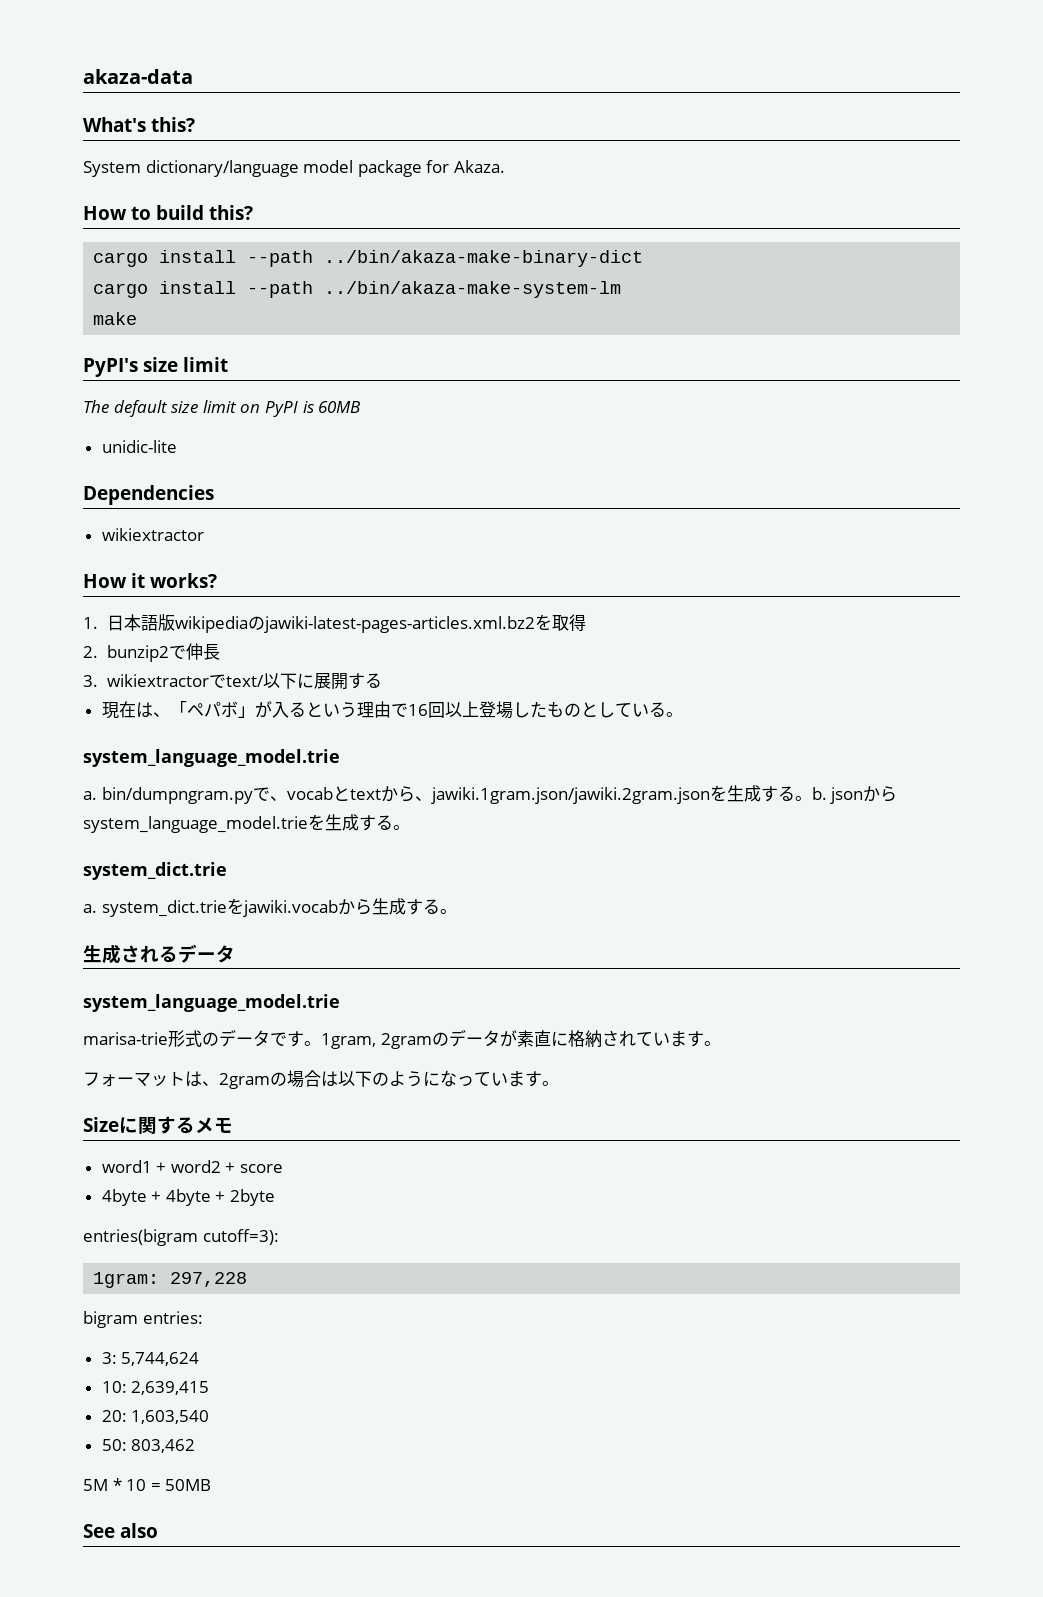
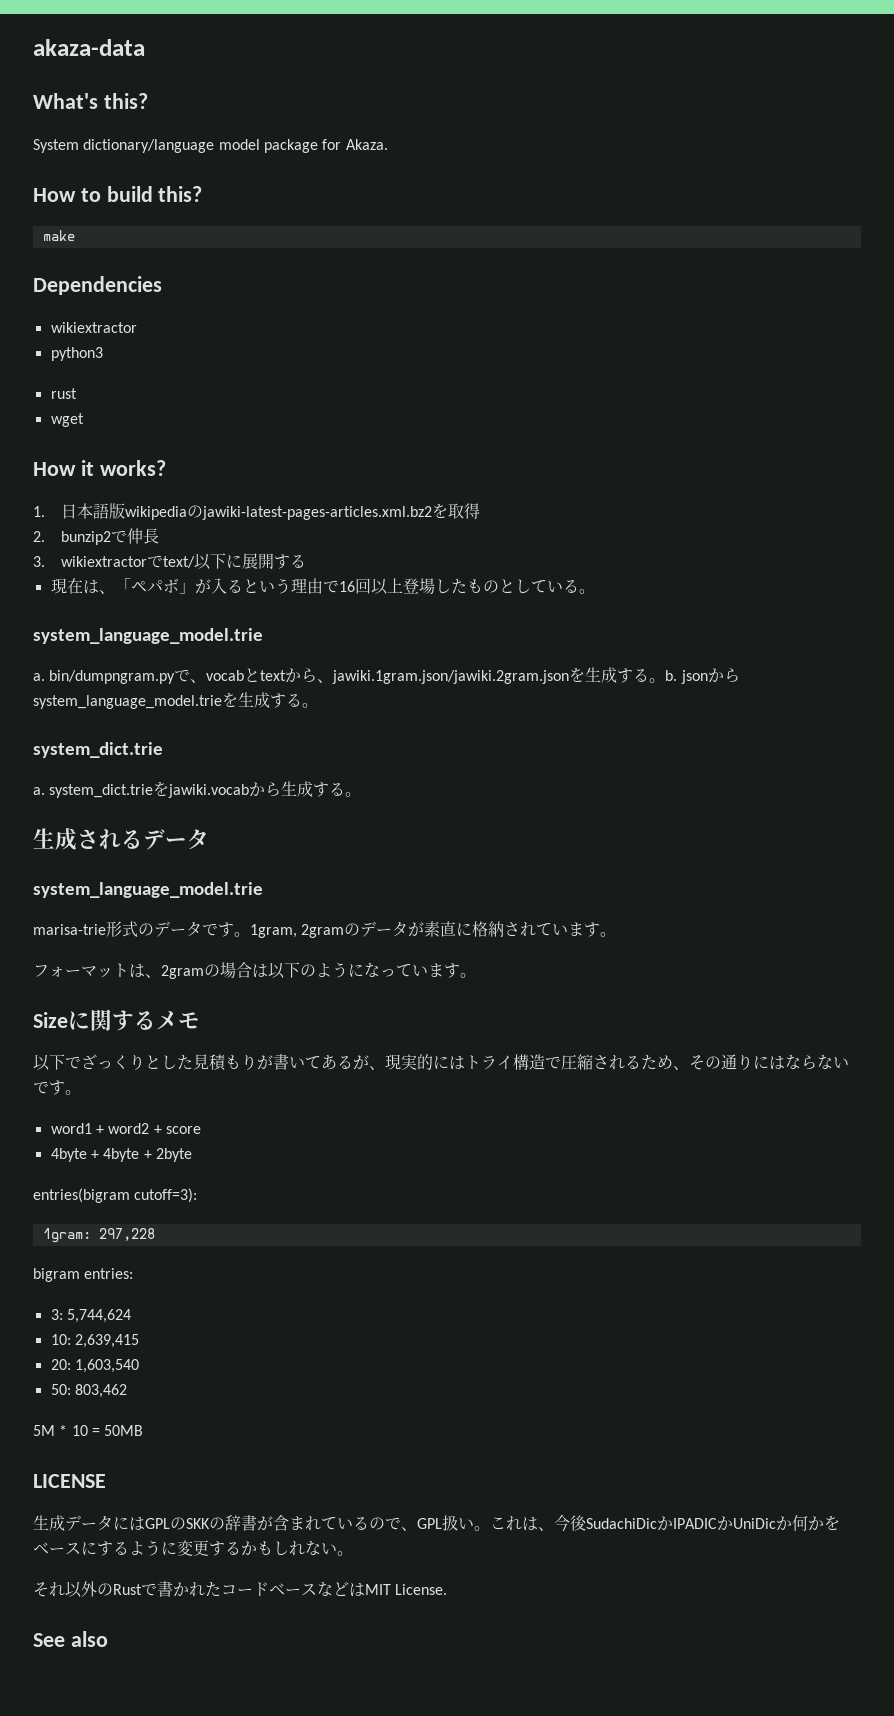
[93,250,644,267] [93,281,622,298] [93,312,138,325] [83,357,228,377] [83,400,361,417] [101,440,177,453] cargo install --path ../bin/akaza-make-binary-dict // cargo install --path ../bin/akaza-make-system-lm // make // PyPI's size limit // The default size limit on PyPI is 60MB // unidic-lite -> [42,230,75,241] make
(204, 534) none -> [50,347,103,361] [50,388,77,399] [50,413,84,427] // python3 // rust // wget
(233, 1125) none -> [33,1054,849,1071] [33,1080,81,1095] // 以下でざっくりとした見積もりが書いてあるが、現実的にはトライ構造で圧縮されるため、その通りにはならないです。
(212, 1485) none -> [33,1474,106,1488] [33,1514,840,1532] [33,1540,353,1556] [33,1581,448,1598] // LICENSE // 生成データにはGPLのSKKの辞書が含まれているので、GPL扱い。これは、今後SudachiDicかIPADICかUniDicか何かをベースにするように変更するかもしれない。 // それ以外のRustで書かれたコードベースなどはMIT License.

